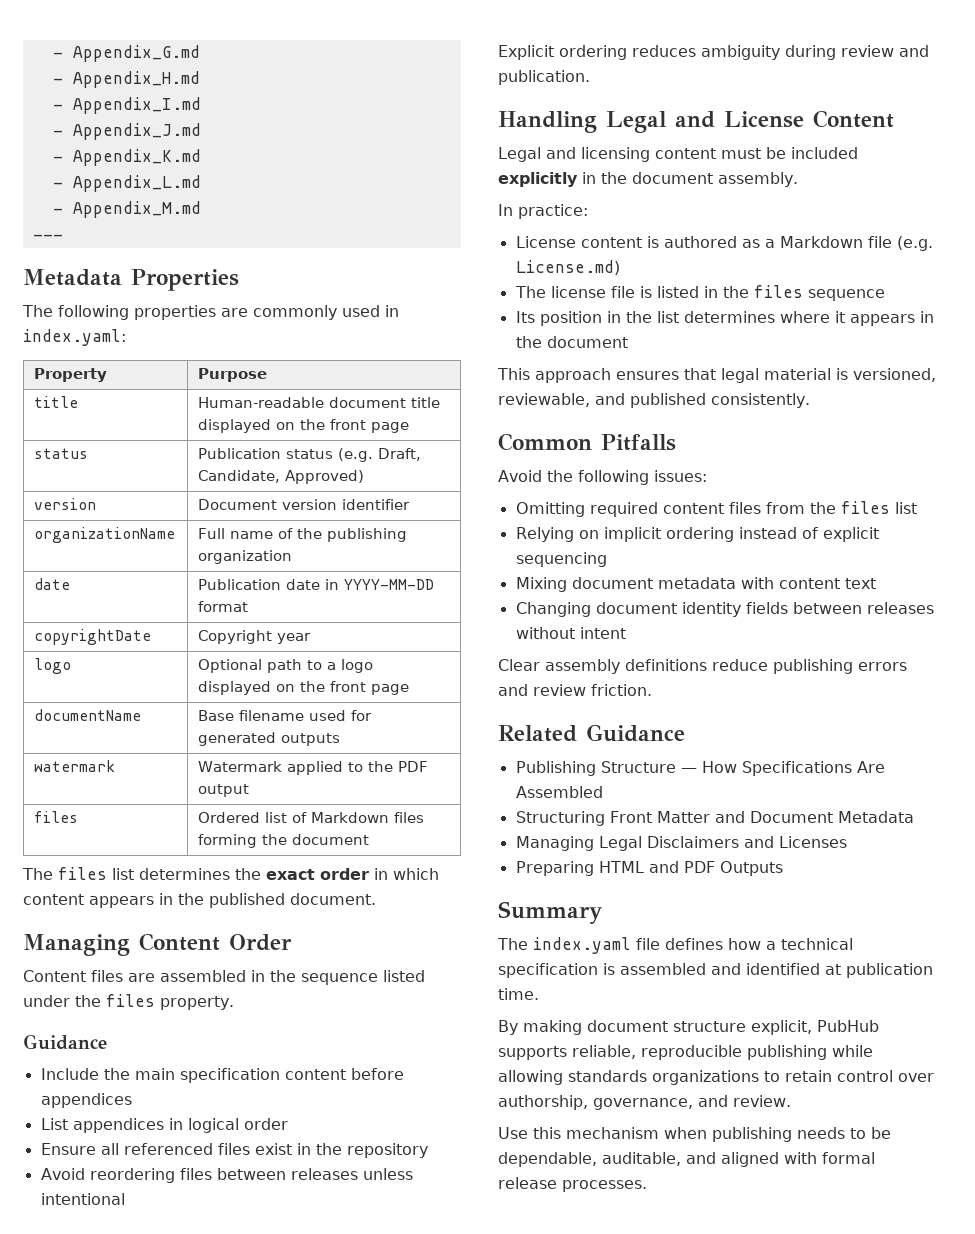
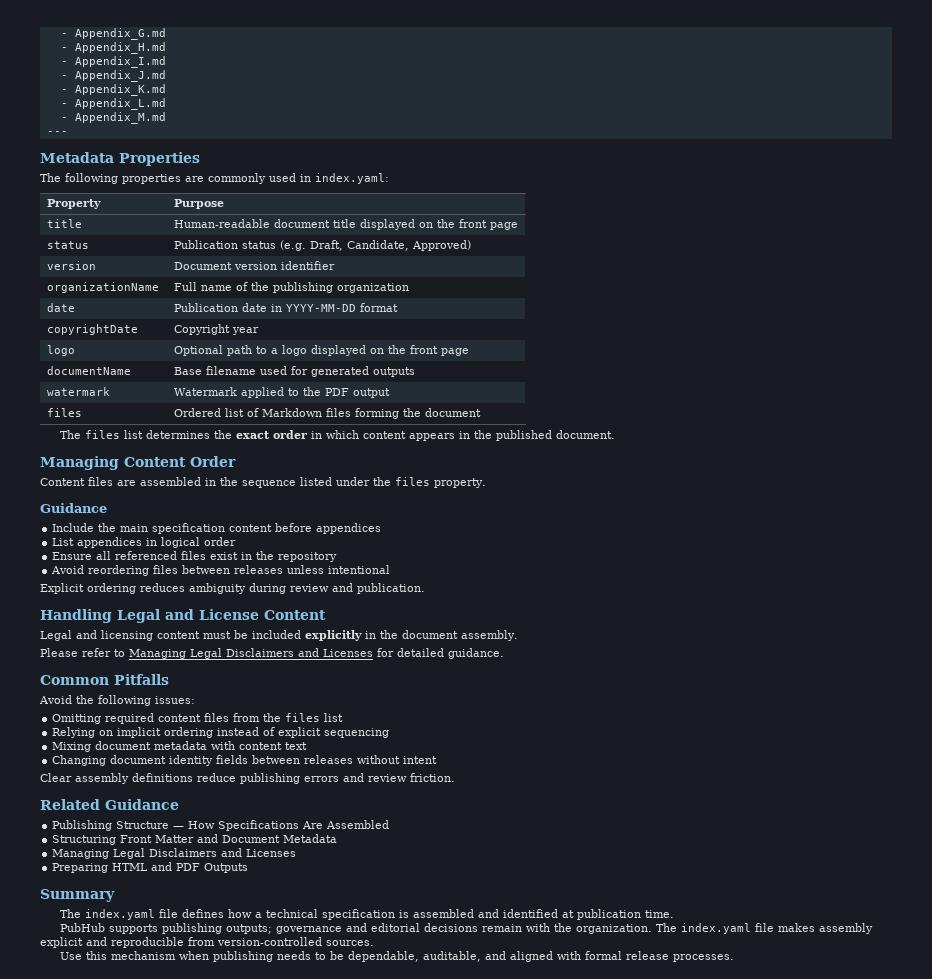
[498,204,588,219] [515,236,933,251] [515,260,620,275] [514,285,885,301] [515,311,934,326] [515,336,628,348] [497,368,936,383] [498,393,810,408] In practice: // License content is authored as a Markdown file (e.g. License.md) // The license file is listed in the files sequence // Its position in the list determines where it appears in the document // This approach ensures that legal material is versioned, reviewable, and published consistently. -> [40,648,504,659] Please refer to Managing Legal Disclaimers and Licenses for detailed guidance.
[498,1020,879,1035] [498,1045,873,1060] [498,1070,934,1085] [498,1095,791,1110] By making document structure explicit, PubHub supports reliable, reproducible publishing while allowing standards organizations to retain control over authorship, governance, and review. -> [59,923,873,934] [40,937,374,948] PubHub supports publishing outputs; governance and editorial decisions remain with the organization. The index.yaml file makes assembly explicit and reproducible from version-controlled sources.

